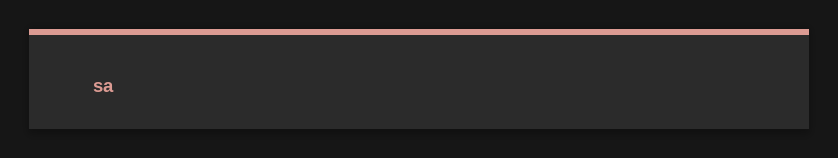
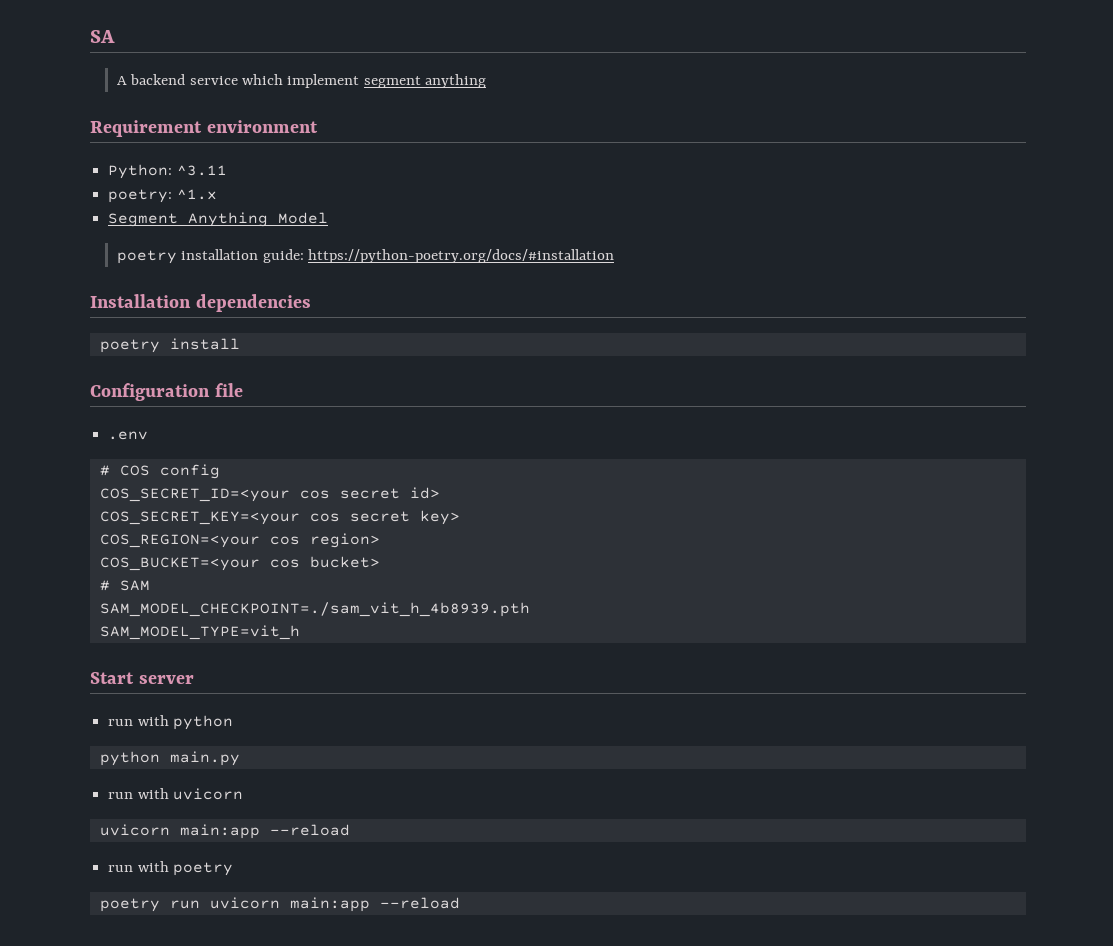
[93,82,114,92] sa -> [90,30,115,43] [116,74,487,88] [90,120,318,137] [108,164,227,179] [108,189,217,203] [108,212,329,227] [116,249,615,264] [90,294,311,312] [99,338,240,353] [90,383,243,401] [108,431,149,440] [99,464,220,479] [99,487,440,502] [99,510,460,525] [99,533,380,548] [99,556,380,571] [99,580,150,591] [99,602,530,617] [99,625,300,640] [90,672,194,684] [108,715,234,730] [99,751,240,766] [108,788,244,800] [99,824,350,839] [108,861,234,876] [99,897,460,912] SA // A backend service which implement segment anything // Requirement environment // Python: ^3.11 // poetry: ^1.x // Segment Anything Model // poetry installation guide: https://python-poetry.org/docs/#installation // Installation dependencies // poetry install // Configuration file // .env // # COS config // COS_SECRET_ID=<your cos secret id> // COS_SECRET_KEY=<your cos secret key> // COS_REGION=<your cos region> // COS_BUCKET=<your cos bucket> // # SAM // SAM_MODEL_CHECKPOINT=./sam_vit_h_4b8939.pth // SAM_MODEL_TYPE=vit_h // Start server // run with python // python main.py // run with uvicorn // uvicorn main:app --reload // run with poetry // poetry run uvicorn main:app --reload

